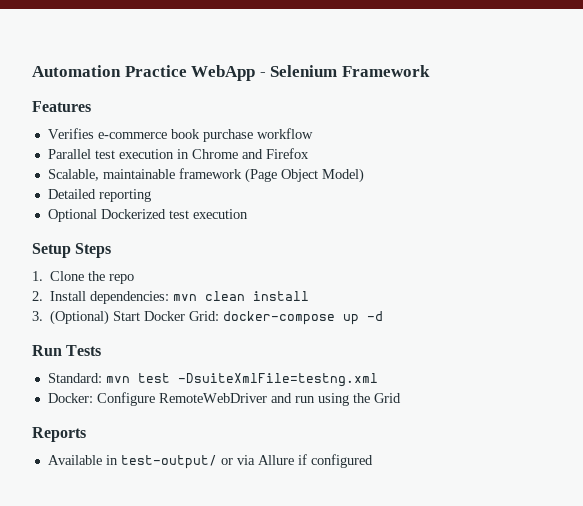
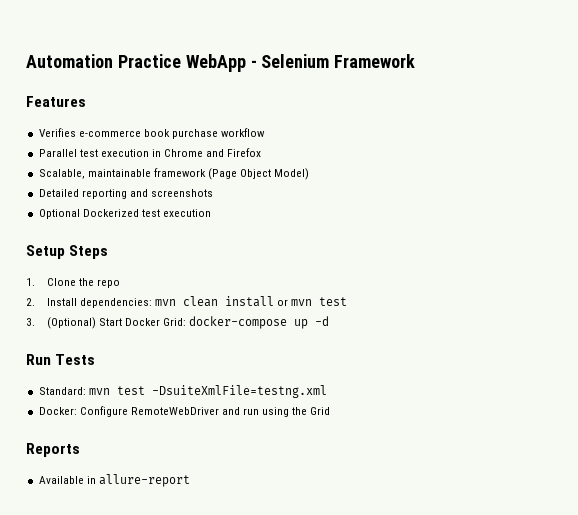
(151, 195) none -> [129,189,213,197] and screenshots
(310, 296) none -> [277,297,348,306] or mvn test
[120,454,373,469] test-output/ or via Allure if configured -> [98,474,190,487] allure-report

